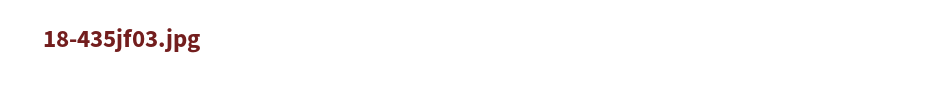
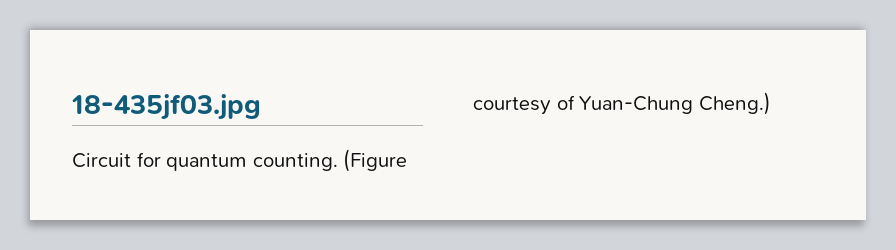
(200, 40) none -> [72,149,408,172] [473,92,771,115] // Circuit for quantum counting. (Figure courtesy of Yuan-Chung Cheng.)

